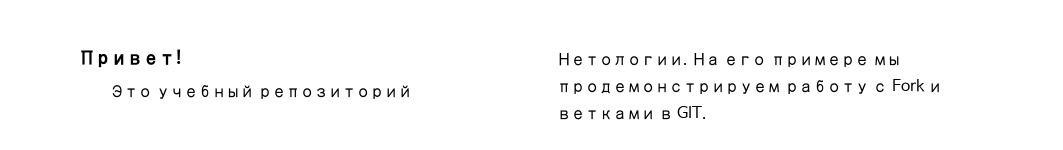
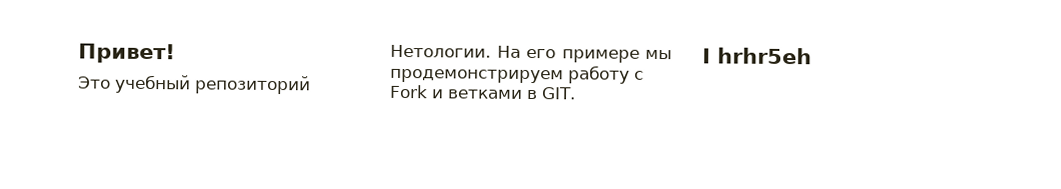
(708, 112) none -> [702,47,812,65] // I hrhr5eh

